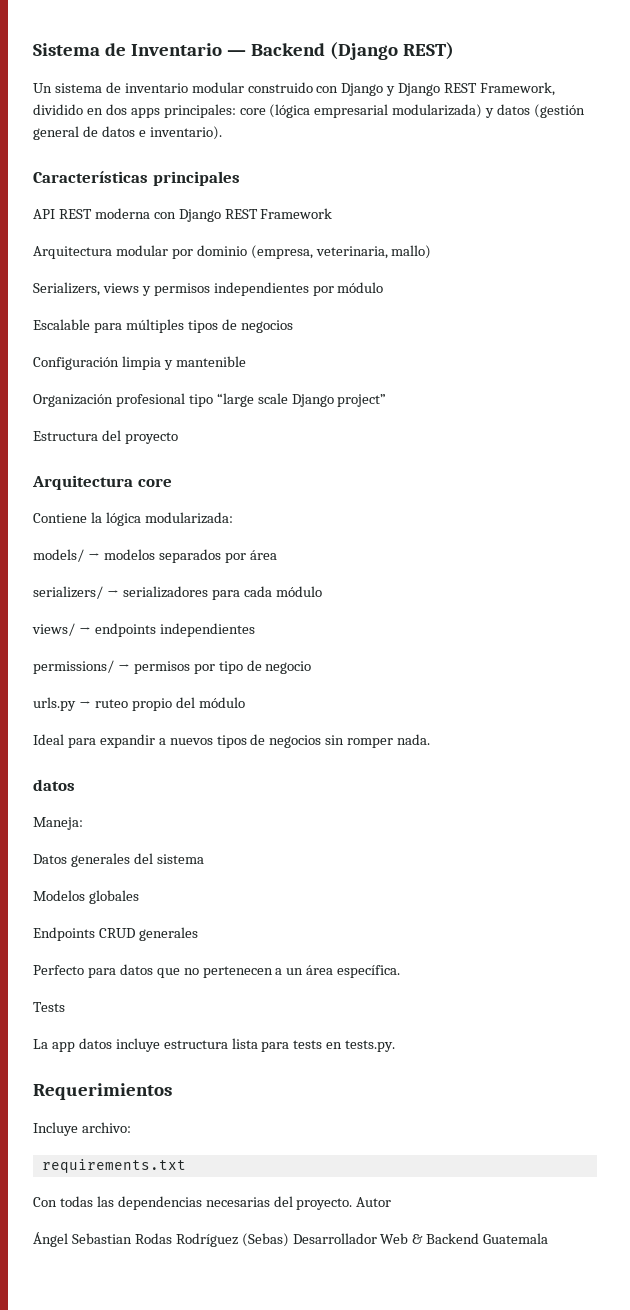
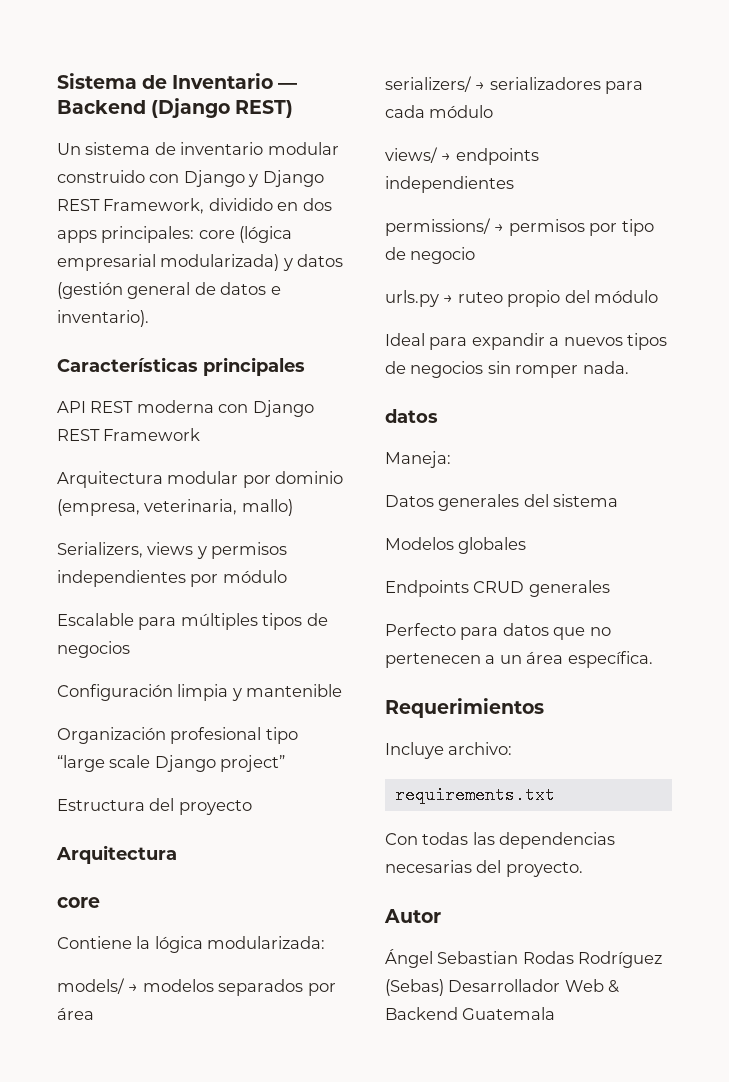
(133, 482) none -> (177, 854) //
[33,1002,65,1012] [33,1038,396,1052] // Tests // La app datos incluye estructura lista para tests en tests.py. -> (653, 659) none
(353, 1204) none -> (583, 869) //

